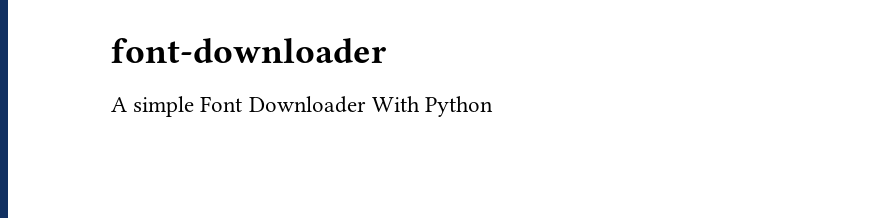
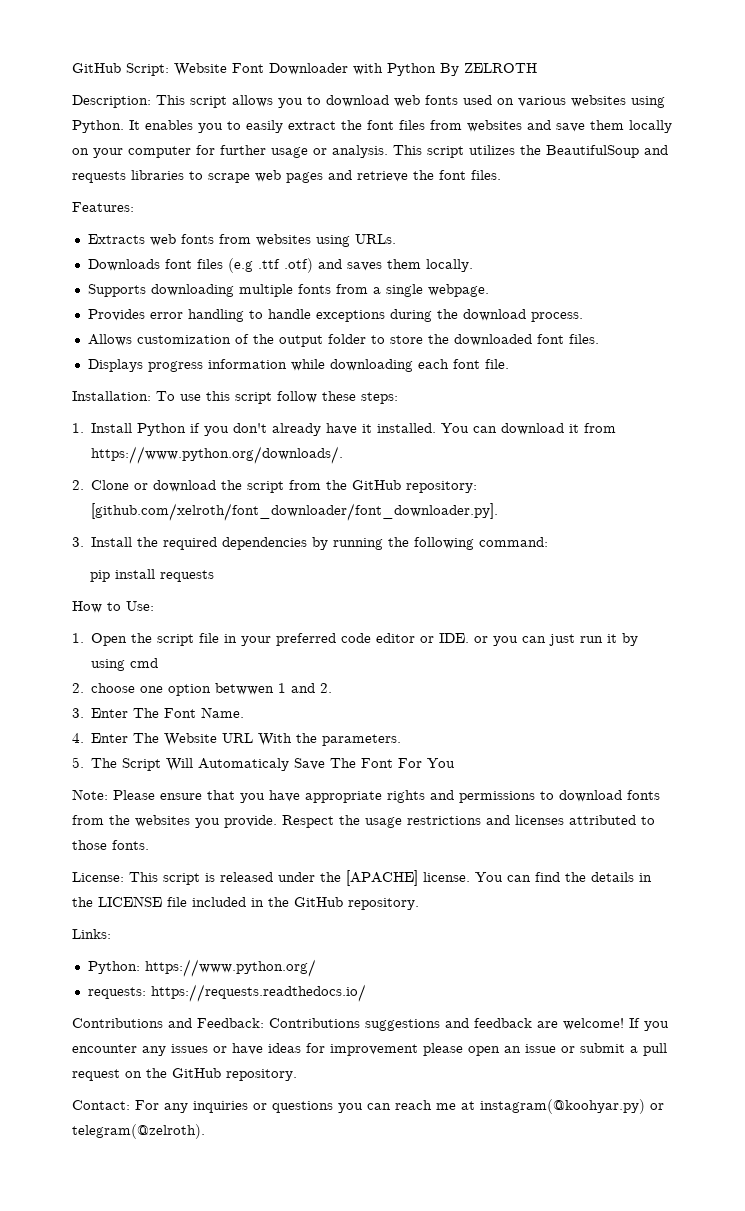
[111,38,386,63] [111,96,494,117] font-downloader // A simple Font Downloader With Python -> [72,63,537,76] [72,95,665,108] [72,120,672,133] [72,145,668,158] [72,170,501,183] [72,202,134,212] [87,234,396,247] [87,258,473,273] [87,284,489,297] [87,309,583,322] [87,334,599,347] [87,359,509,372] [72,391,398,404] [72,423,617,436] [91,446,344,464] [72,480,478,493] [91,503,499,521] [72,537,549,550] [89,569,214,582] [72,601,154,613] [72,633,639,646] [91,658,159,671] [72,683,333,696] [72,707,245,718] [72,733,402,746] [72,757,456,771] [72,789,660,803] [72,815,655,828] [72,840,149,850] [72,870,652,886] [72,896,419,910] [72,929,111,939] [87,959,316,977] [87,984,366,1002] [72,1018,669,1031] [72,1043,667,1056] [72,1068,297,1081] [72,1099,664,1114] [72,1124,205,1139] GitHub Script: Website Font Downloader with Python By ZELROTH // Description: This script allows you to download web fonts used on various websites using Python. It enables you to easily extract the font files from websites and save them locally on your computer for further usage or analysis. This script utilizes the BeautifulSoup and requests libraries to scrape web pages and retrieve the font files. // Features: // Extracts web fonts from websites using URLs. // Downloads font files (e.g .ttf .otf) and saves them locally. // Supports downloading multiple fonts from a single webpage. // Provides error handling to handle exceptions during the download process. // Allows customization of the output folder to store the downloaded font files. // Displays progress information while downloading each font file. // Installation: To use this script follow these steps: // 1. Install Python if you don't already have it installed. You can download it from https://www.python.org/downloads/. // 2. Clone or download the script from the GitHub repository: [github.com/xelroth/font_downloader/font_downloader.py]. // 3. Install the required dependencies by running the following command: // pip install requests // How to Use: // 1. Open the script file in your preferred code editor or IDE. or you can just run it by using cmd // 2. choose one option betwwen 1 and 2. // 3. Enter The Font Name. // 4. Enter The Website URL With the parameters. // 5. The Script Will Automaticaly Save The Font For You // Note: Please ensure that you have appropriate rights and permissions to download fonts from the websites you provide. Respect the usage restrictions and licenses attributed to those fonts. // License: This script is released under the [APACHE] license. You can find the details in the LICENSE file included in the GitHub repository. // Links: // Python: https://www.python.org/ // requests: https://requests.readthedocs.io/ // Contributions and Feedback: Contributions suggestions and feedback are welcome! If you encounter any issues or have ideas for improvement please open an issue or submit a pull request on the GitHub repository. // Contact: For any inquiries or questions you can reach me at instagram(@koohyar.py) or telegram(@zelroth).

